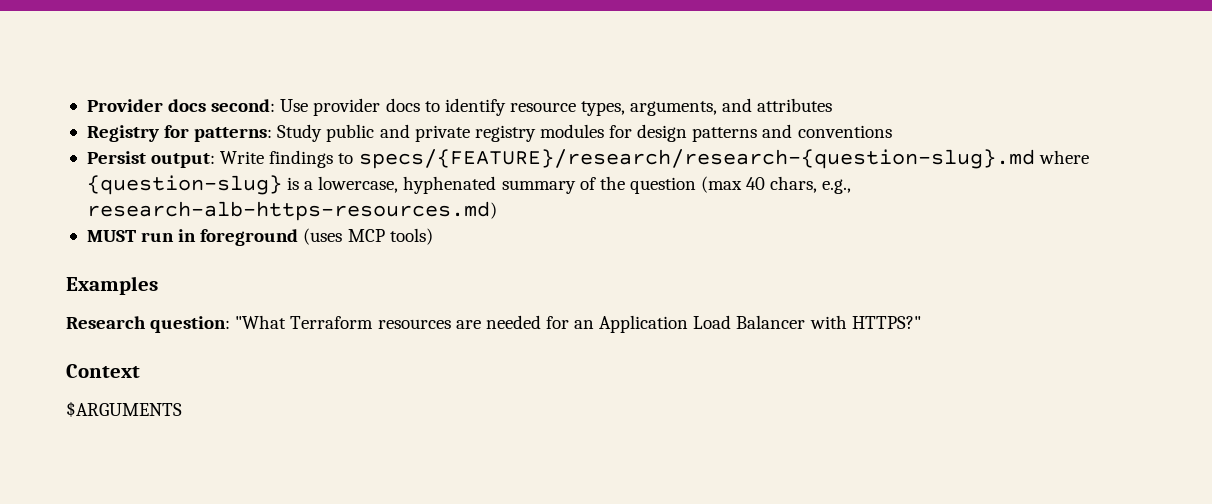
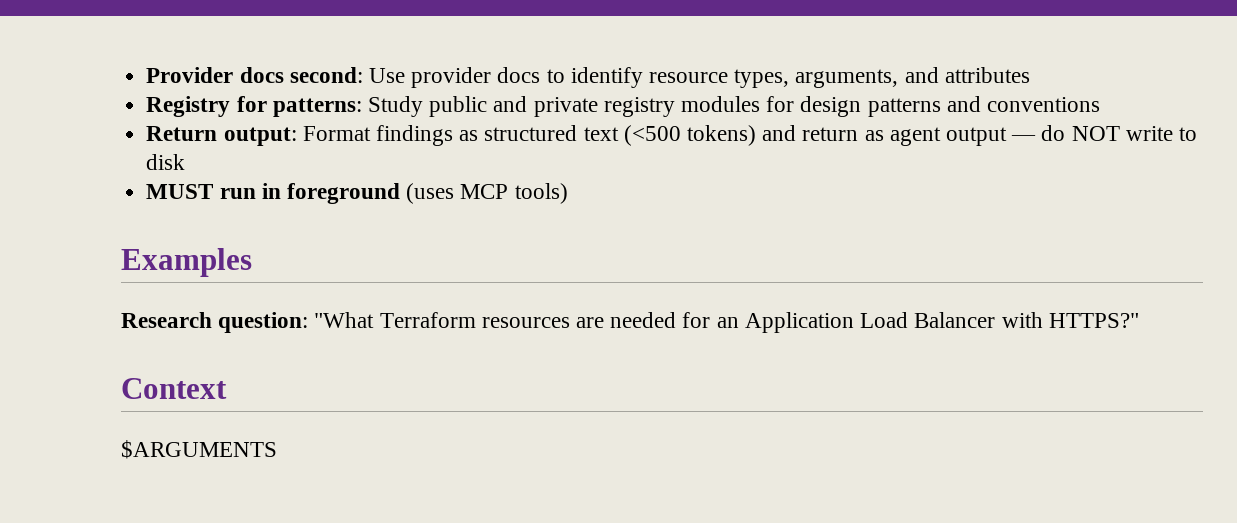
[86,149,1089,169] [86,175,852,195] [86,201,497,221] Persist output: Write findings to specs/{FEATURE}/research/research-{question-slug}.md where {question-slug} is a lowercase, hyphenated summary of the question (max 40 chars, e.g., research-alb-https-resources.md) -> [146,125,1198,146] [146,154,186,170] Return output: Format findings as structured text (<500 tokens) and return as agent output — do NOT write to disk

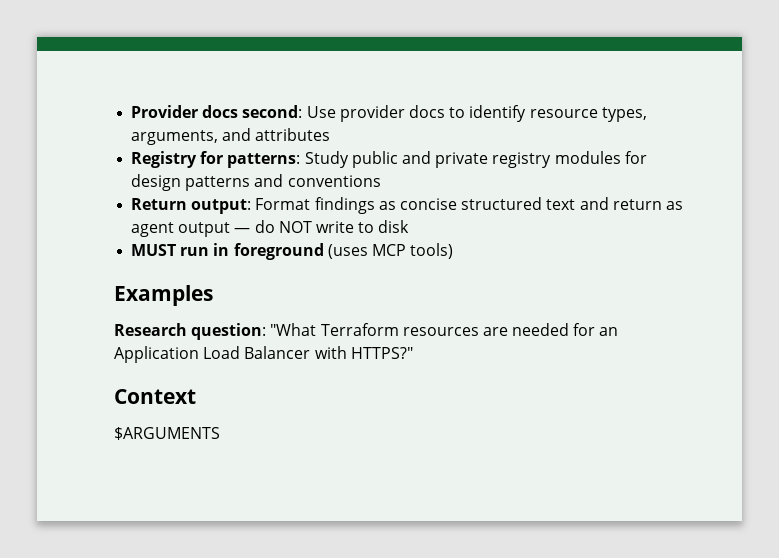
(479, 135) none -> [399,198,457,210] concise
[623,125,756,146] (<500 tokens) -> (576, 204) none

